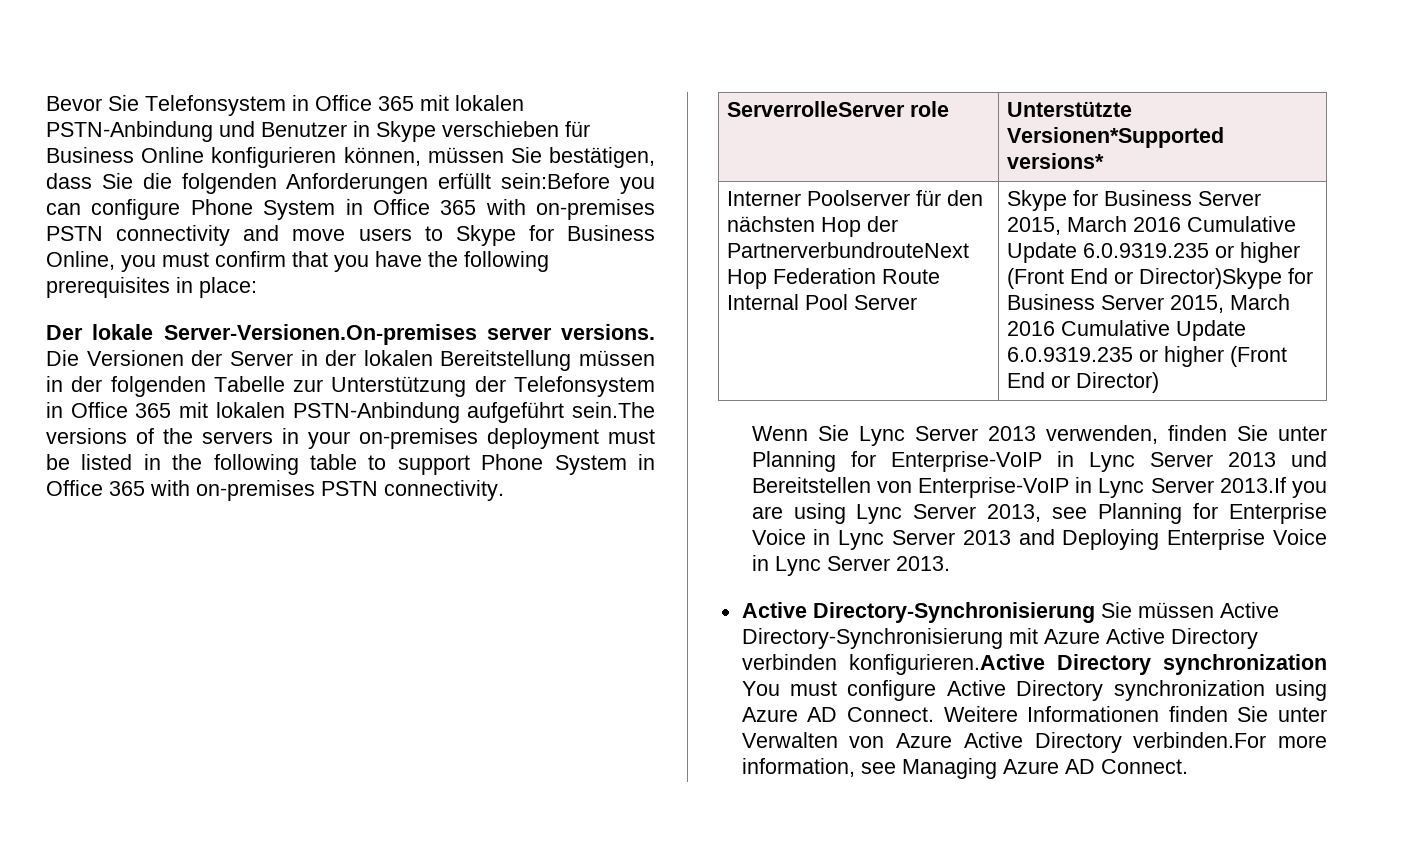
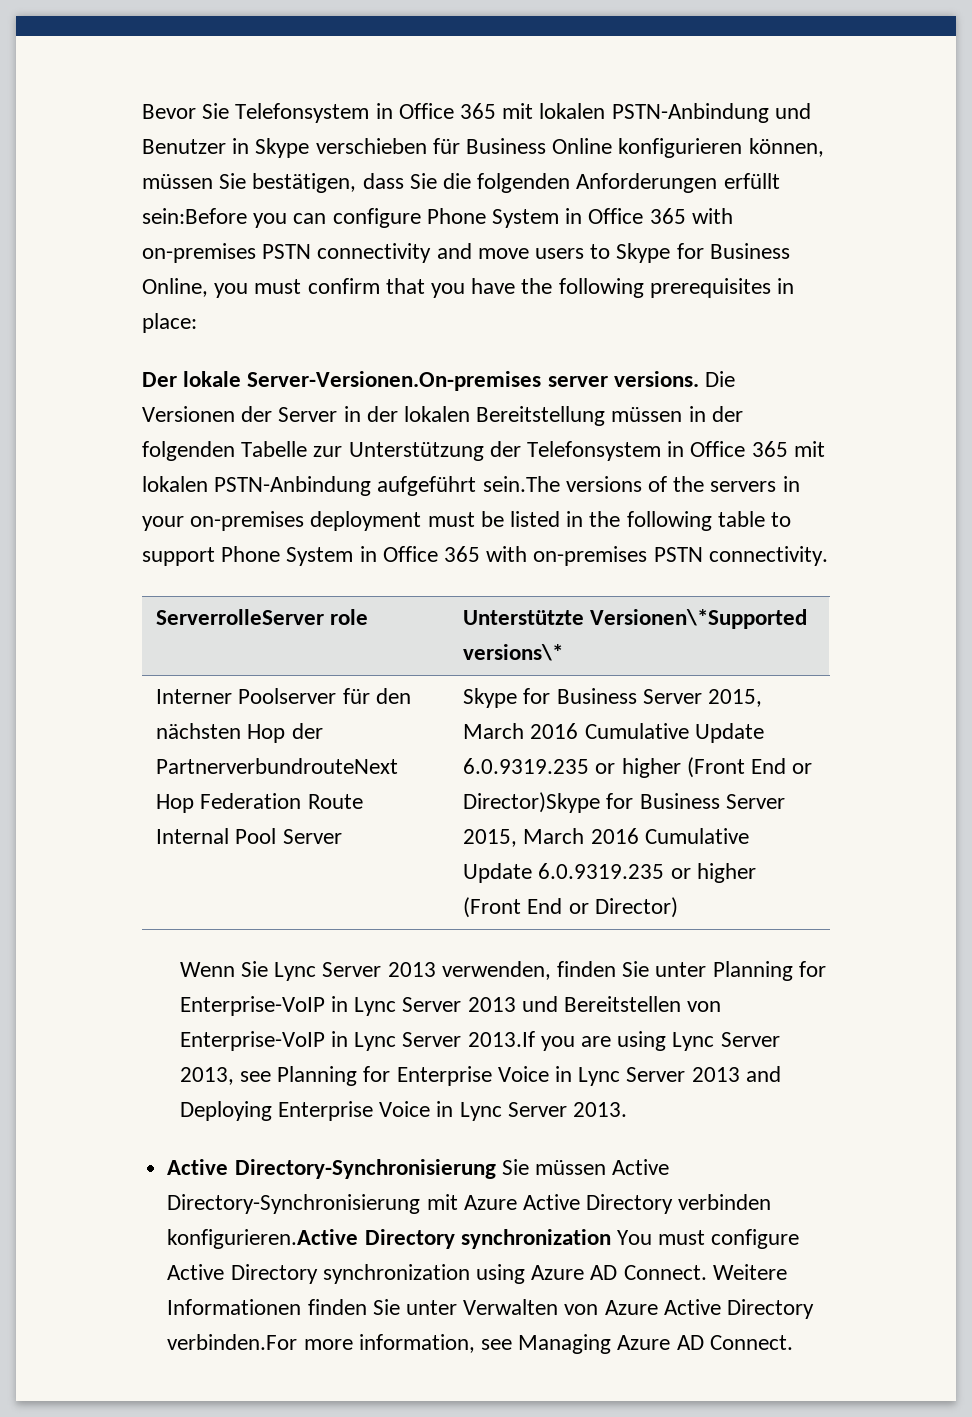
[1006,127,1224,148] [1006,153,1104,169] Versionen*Supported versions* -> [590,609,808,629] [463,644,564,661] Versionen\*Supported versions\*

